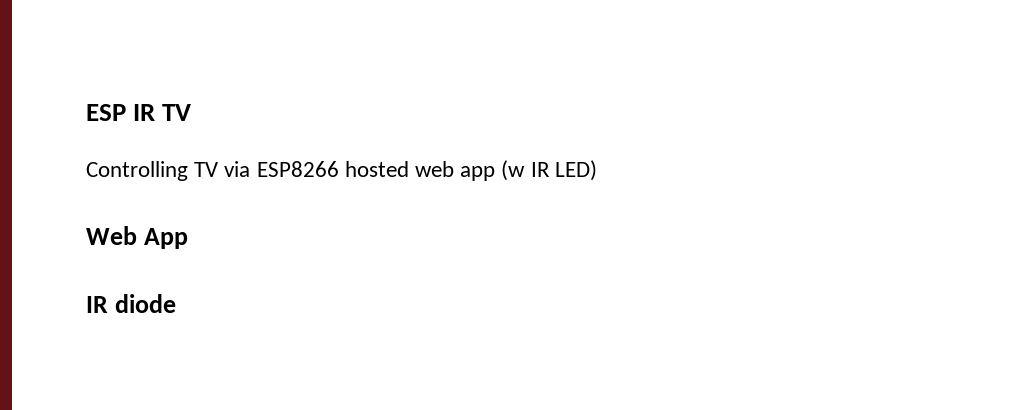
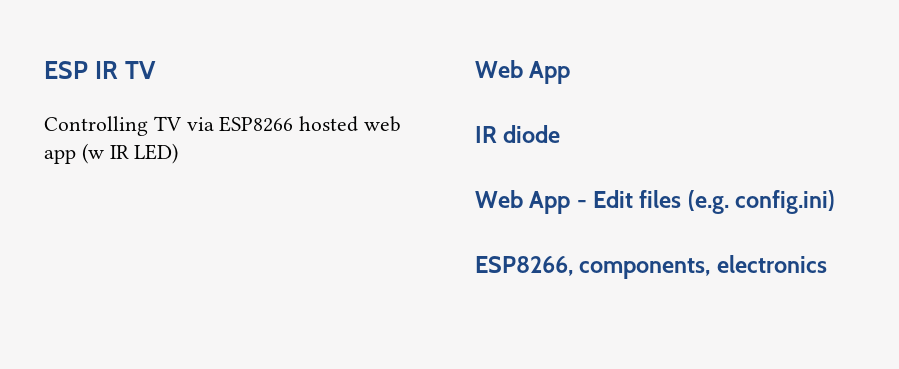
(176, 303) none -> [475,190,836,214] [475,255,827,279] // Web App - Edit files (e.g. config.ini) // ESP8266, components, electronics

